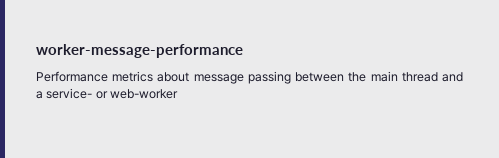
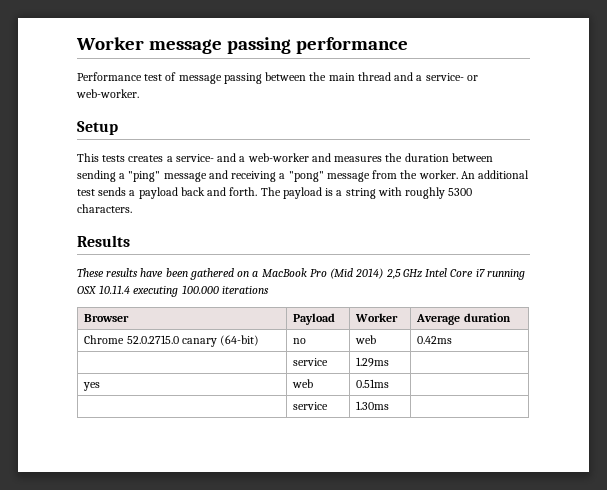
[36,44,243,58] worker-message-performance -> [76,37,408,54] Worker message passing performance
[112,71,190,82] metrics about -> [144,72,177,81] test of
[110,89,179,99] web-worker -> [76,89,139,98] [77,121,118,135] [77,153,493,162] [77,170,530,182] [77,187,473,199] [77,204,132,213] [77,235,130,247] [77,268,525,280] [77,285,269,297] [84,314,130,322] [293,313,336,325] [355,313,399,322] [416,313,511,325] [84,335,260,347] [293,338,307,344] [355,335,377,344] [417,336,453,344] [293,358,329,366] [356,357,390,367] [83,382,101,391] [292,379,314,388] [356,379,390,388] [293,402,329,410] [356,401,390,410] web-worker. // Setup // This tests creates a service- and a web-worker and measures the duration between sending a "ping" message and receiving a "pong" message from the worker. An additional test sends a payload back and forth. The payload is a string with roughly 5300 characters. // Results // These results have been gathered on a MacBook Pro (Mid 2014) 2,5 GHz Intel Core i7 running OSX 10.11.4 executing 100.000 iterations // Browser | Payload | Worker | Average duration // Chrome 52.0.2715.0 canary (64-bit) | no | web | 0.42ms // | service | 1.29ms | // yes | web | 0.51ms | // | service | 1.30ms |

